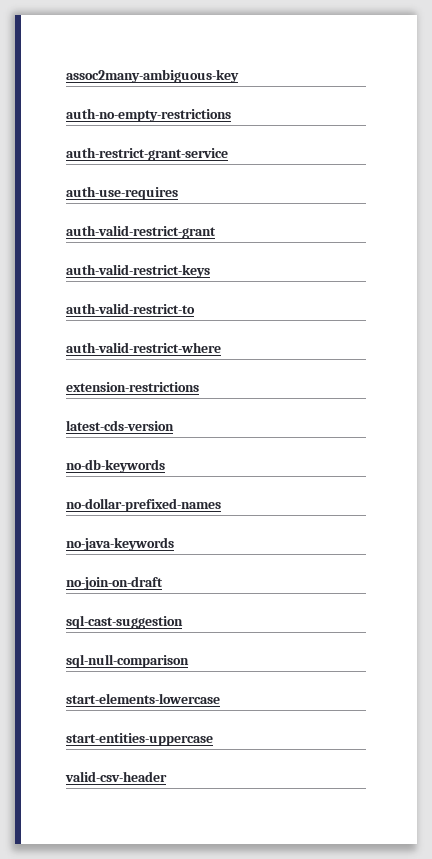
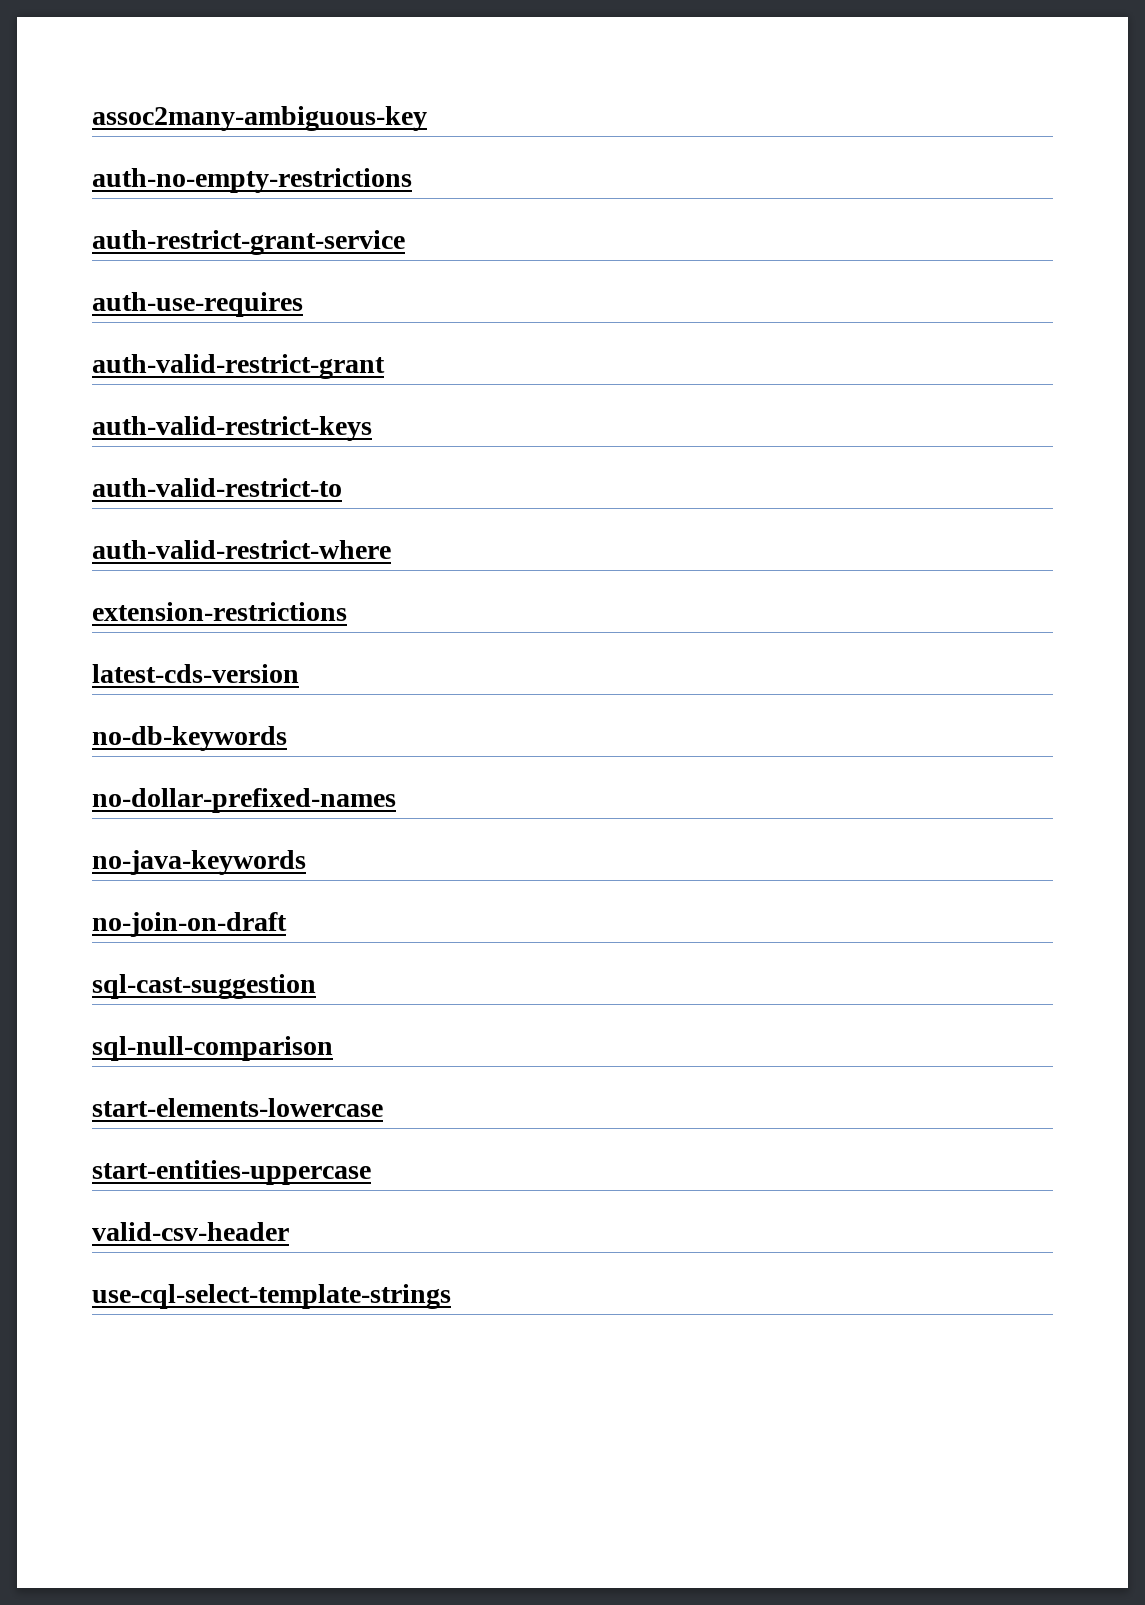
(167, 776) none -> [92,1284,451,1309] // use-cql-select-template-strings

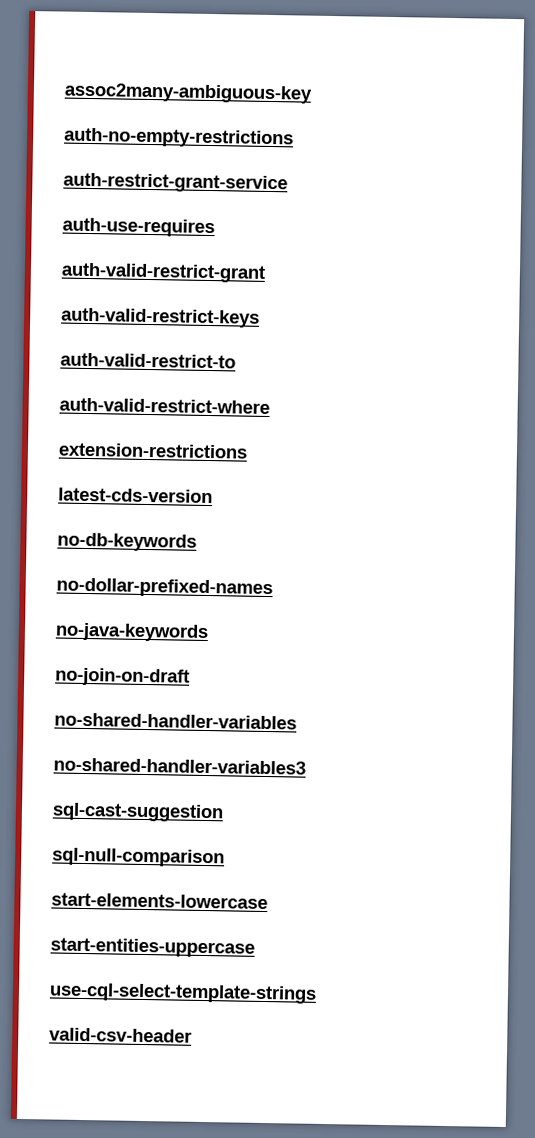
(287, 924) none -> [54,712,297,730] [53,757,306,775] // no-shared-handler-variables // no-shared-handler-variables3
(371, 1172) none -> [49,982,317,1004] // use-cql-select-template-strings
[92,1284,451,1309] // use-cql-select-template-strings -> (192, 1035) none

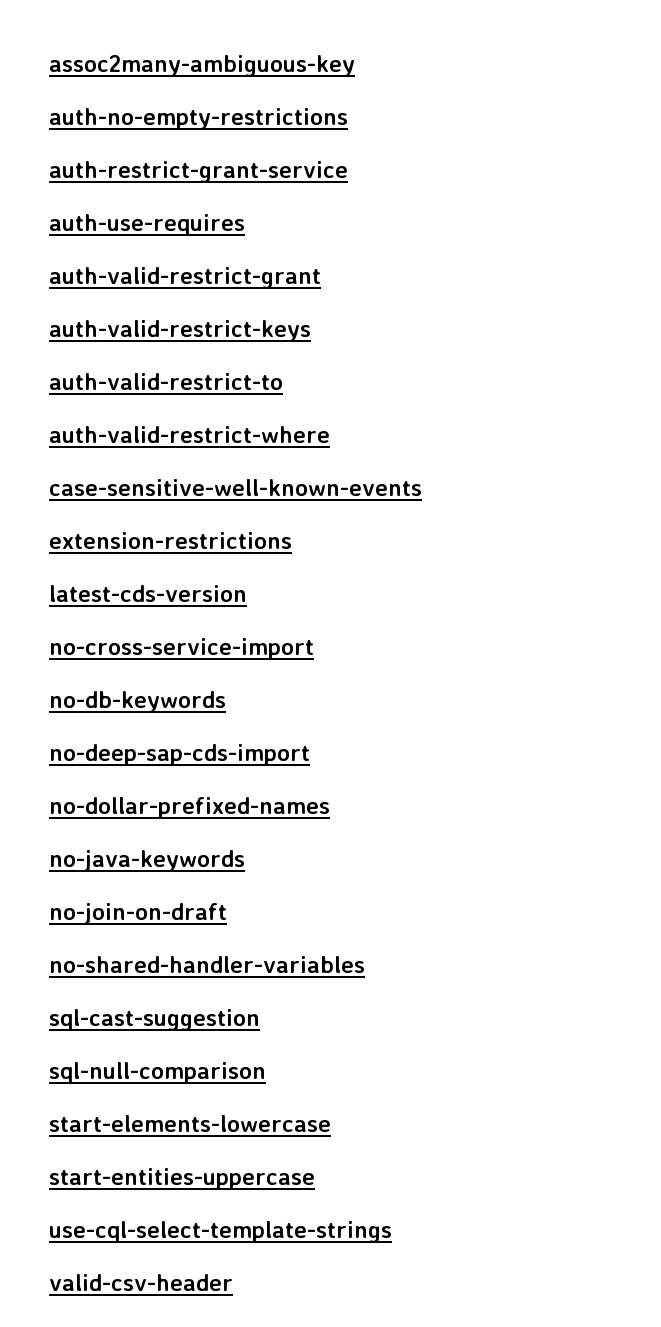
(270, 406) none -> [49,479,422,496] // case-sensitive-well-known-events
(213, 495) none -> [49,638,314,660] // no-cross-service-import
(197, 542) none -> [49,744,310,766] // no-deep-sap-cds-import
[53,757,306,775] // no-shared-handler-variables3 -> (365, 964) none

